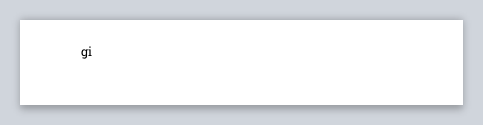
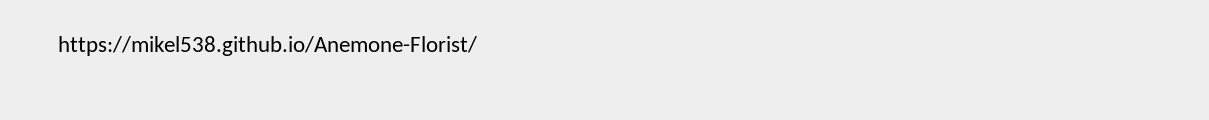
[81,46,92,59] gi -> [58,36,477,56] https://mikel538.github.io/Anemone-Florist/

